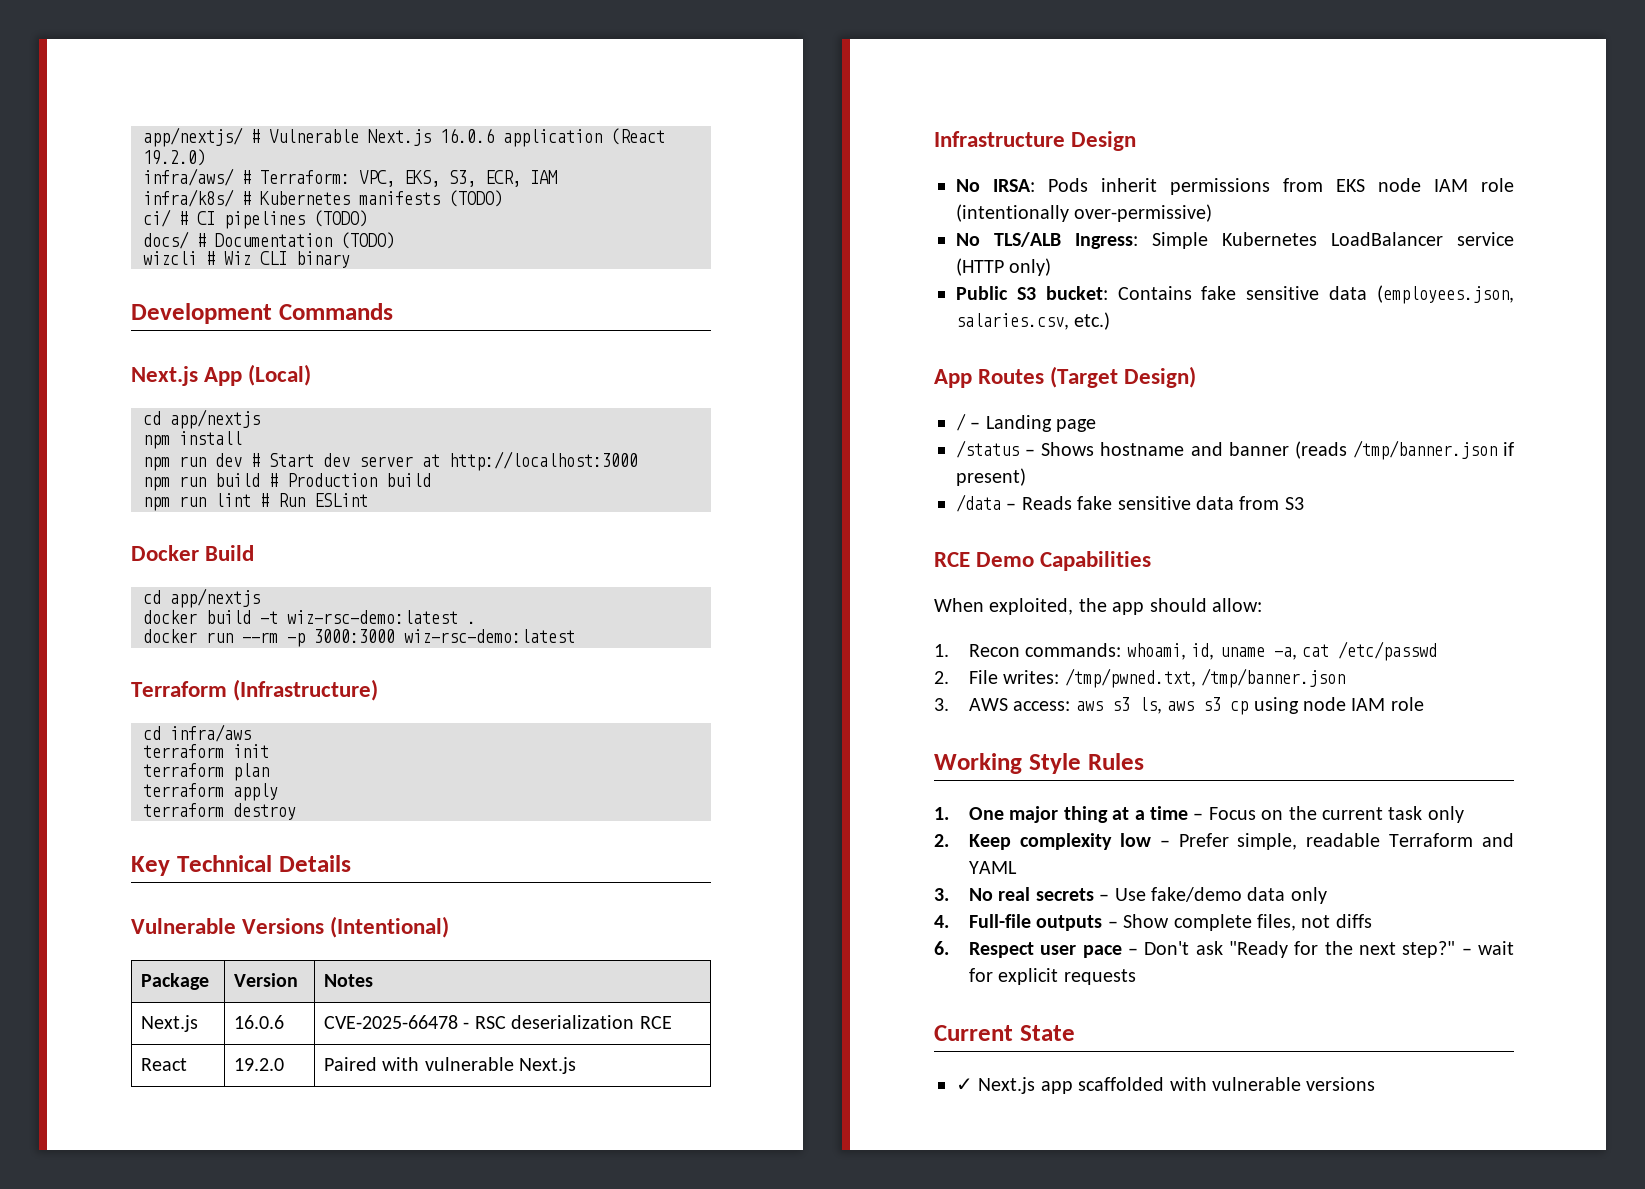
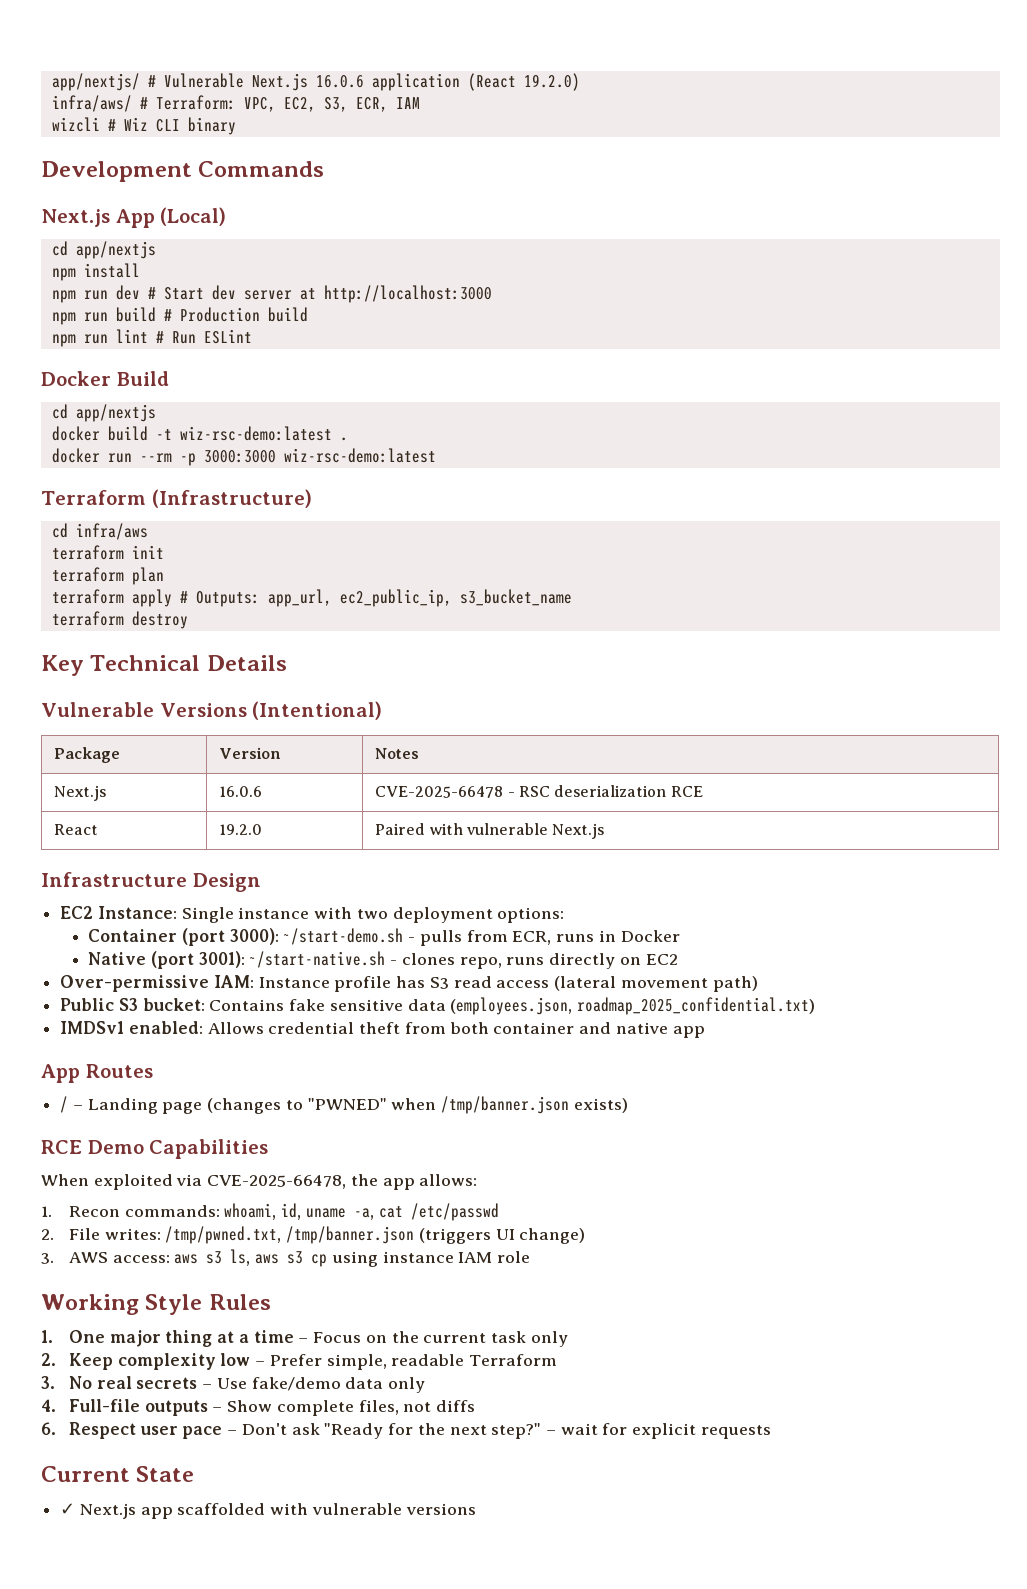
[404,170,440,187] EKS, -> [283,97,316,112] EC2,
[143,189,503,207] [143,209,368,229] [143,231,395,249] // infra/k8s/ # Kubernetes manifests (TODO) // ci/ # CI pipelines (TODO) // docs/ # Documentation (TODO) -> (420, 103) none
(278, 792) none -> [179,589,572,607] # Outputs: app_url, ec2_public_ip, s3_bucket_name
[956,178,1514,195] [956,204,1213,222] [956,232,1514,249] [956,258,1052,276] No IRSA: Pods inherit permissions from EKS node IAM role (intentionally over-permissive) // No TLS/ALB Ingress: Simple Kubernetes LoadBalancer service (HTTP only) -> [60,906,565,923] [88,928,680,946] [88,951,678,969] [60,975,758,992] EC2 Instance: Single instance with two deployment options: // Container (port 3000): ~/start-demo.sh - pulls from ECR, runs in Docker // Native (port 3001): ~/start-native.sh - clones repo, runs directly on EC2 // Over-permissive IAM: Instance profile has S3 read access (lateral movement path)
[956,312,1111,330] salaries.csv, etc.) -> [577,997,816,1015] [60,1021,705,1038] roadmap_2025_confidential.txt) // IMDSv1 enabled: Allows credential theft from both container and native app
[1050,366,1197,388] (Target Design) -> (153, 1071) none
[956,440,1514,460] [956,468,1026,486] [956,494,1304,512] [934,551,1152,571] [934,598,1262,615] // /status – Shows hostname and banner (reads /tmp/banner.json if present) // /data – Reads fake sensitive data from S3 // RCE Demo Capabilities // When exploited, the app should allow: -> [207,1096,628,1114] [41,1139,269,1159] [41,1174,478,1190] (changes to "PWNED" when /tmp/banner.json exists) // RCE Demo Capabilities // When exploited via CVE-2025-66478, the app allows:
(1346, 678) none -> [418,1228,586,1244] (triggers UI change)
[1303,697,1347,711] node -> [382,1251,454,1263] instance
[1482,833,1514,847] [969,861,1018,874] and YAML -> (558, 1360) none

